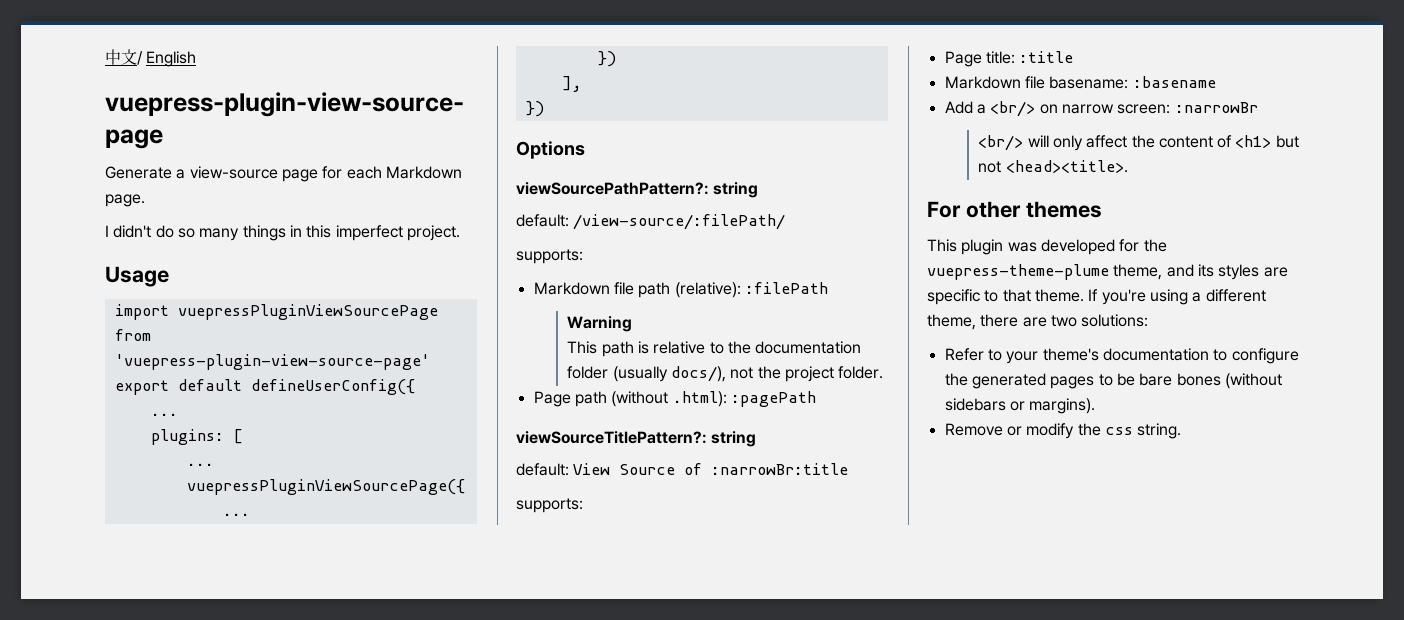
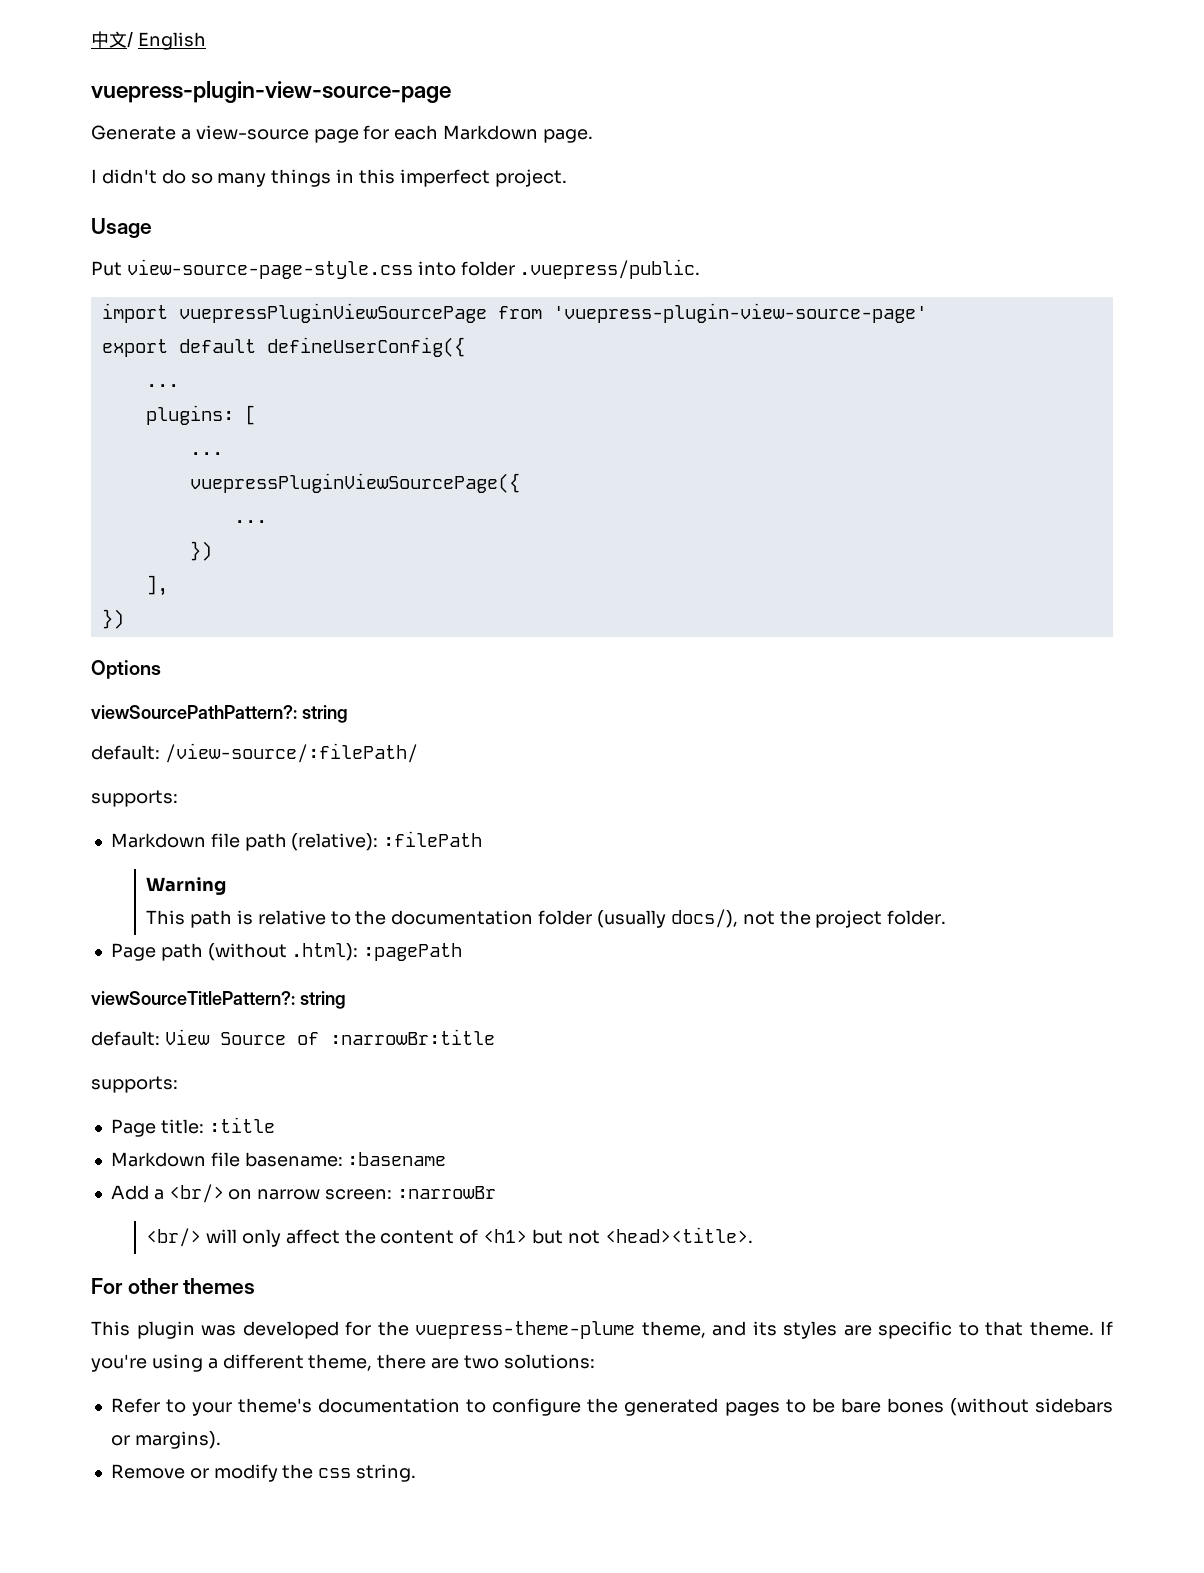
(169, 276) none -> [91,259,701,279] // Put view-source-page-style.css into folder .vuepress/public.

